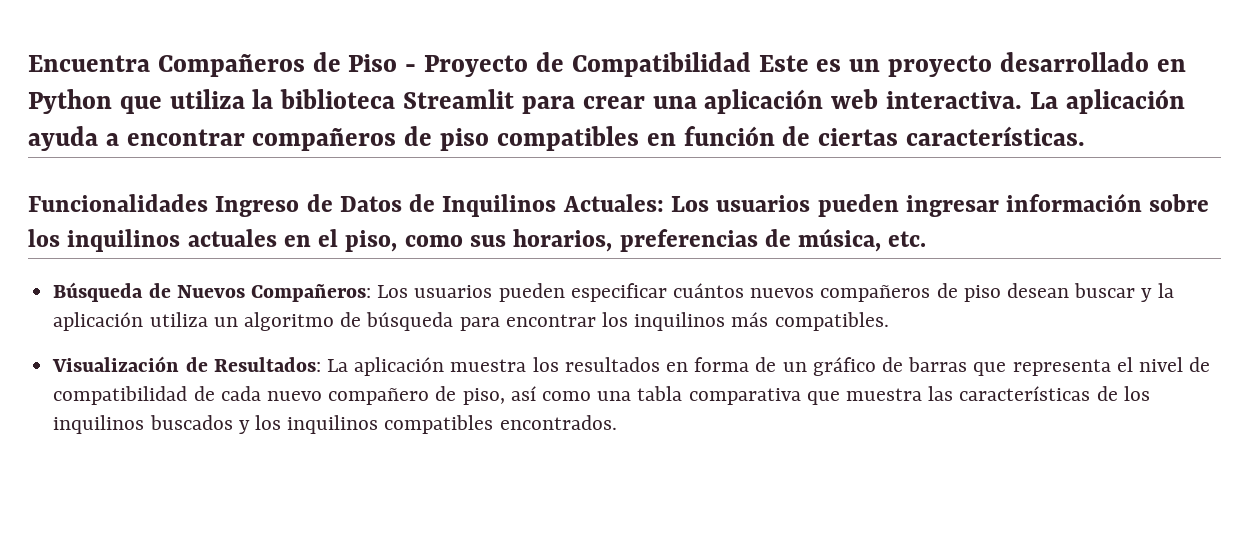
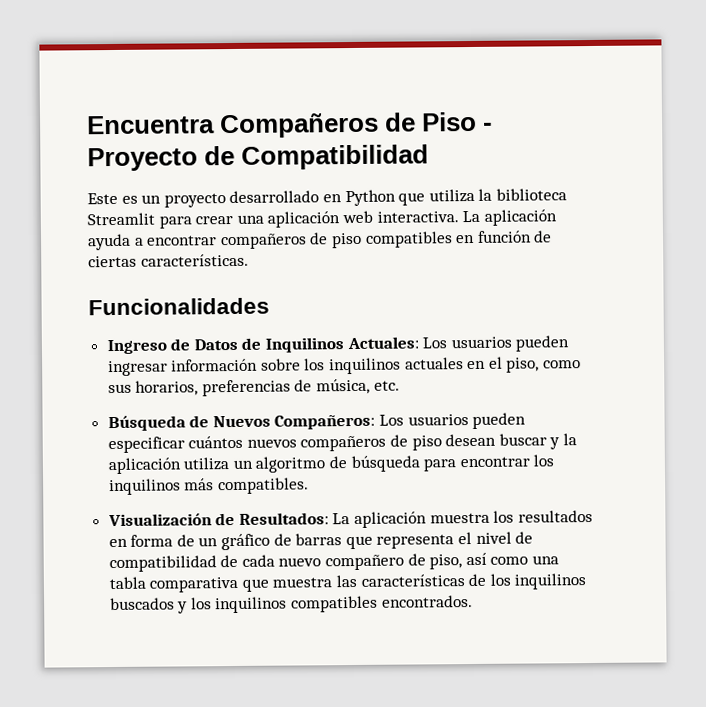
(751, 64) none -> (430, 157) //
(208, 203) none -> (270, 306) //

